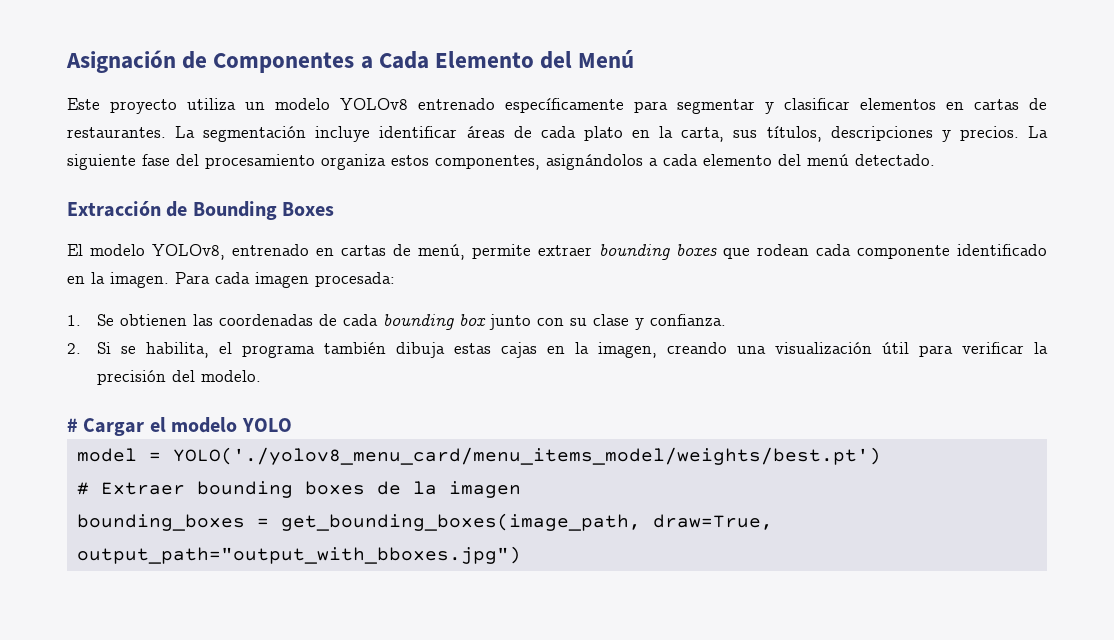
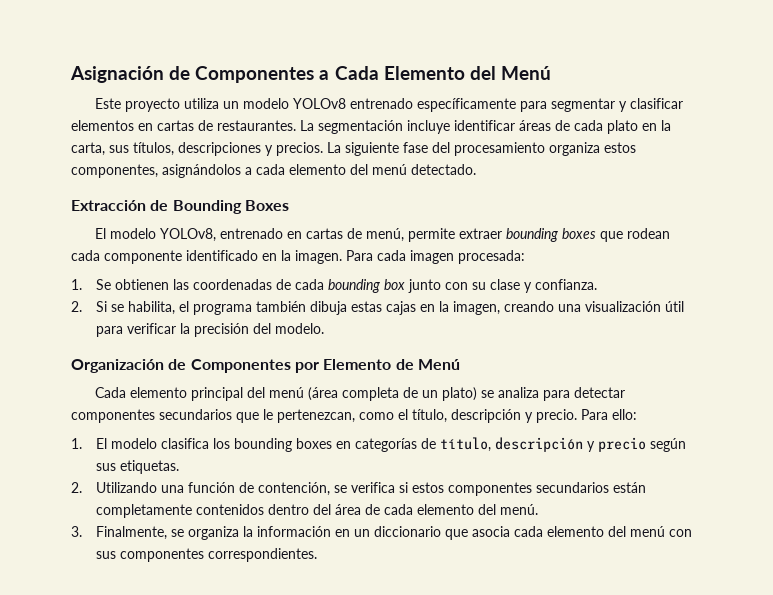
[67,417,292,436] [76,447,881,465] [76,481,521,498] [76,513,773,531] [76,546,521,564] # Cargar el modelo YOLO // model = YOLO('./yolov8_menu_card/menu_items_model/weights/best.pt') // # Extraer bounding boxes de la imagen // bounding_boxes = get_bounding_boxes(image_path, draw=True, output_path="output_with_bboxes.jpg") -> [71,359,460,373] [94,387,625,401] [71,409,637,423] [71,437,686,452] [95,460,179,474] [71,482,646,496] [95,504,538,518] [71,526,692,540] [95,548,317,562] Organización de Componentes por Elemento de Menú // Cada elemento principal del menú (área completa de un plato) se analiza para detectar componentes secundarios que le pertenezcan, como el título, descripción y precio. Para ello: // 1. El modelo clasifica los bounding boxes en categorías de título, descripción y precio según sus etiquetas. // 2. Utilizando una función de contención, se verifica si estos componentes secundarios están completamente contenidos dentro del área de cada elemento del menú. // 3. Finalmente, se organiza la información en un diccionario que asocia cada elemento del menú con sus componentes correspondientes.

